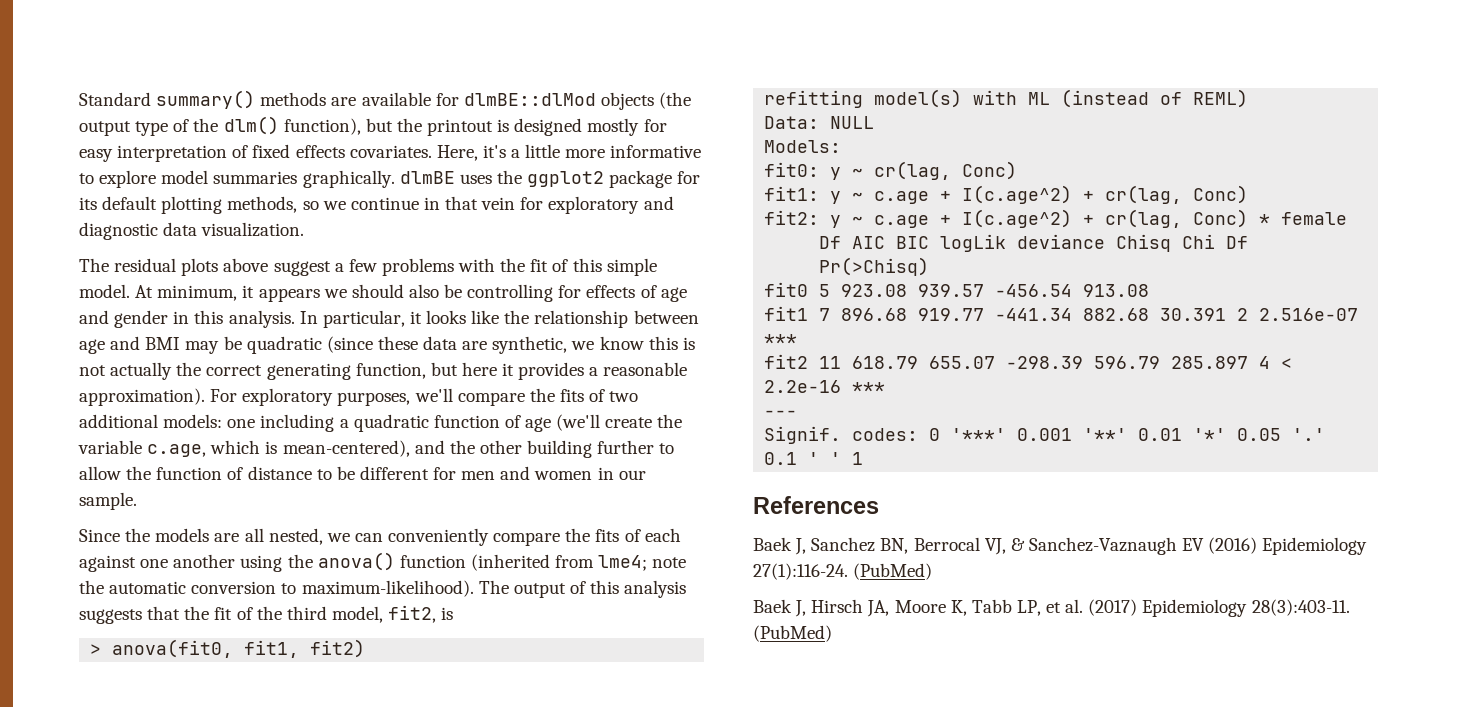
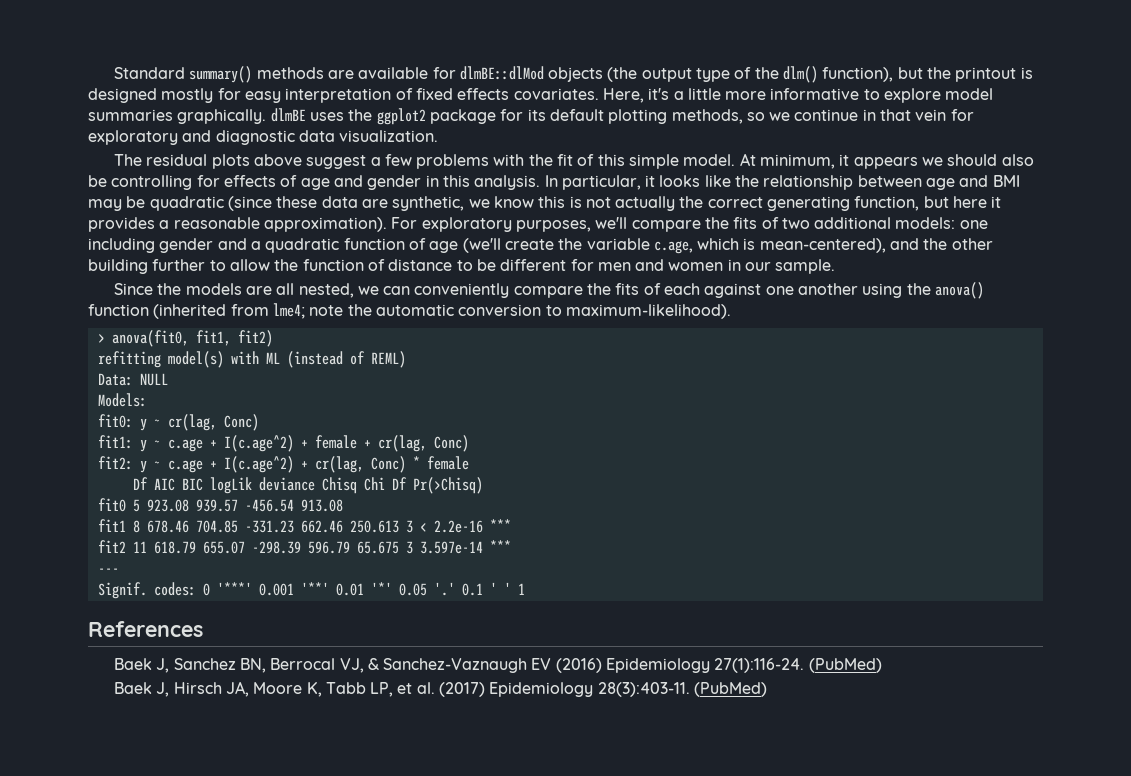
(335, 423) none -> [159,238,247,253] gender and
[478,580,687,598] [79,605,454,624] The output of this analysis suggests that the fit of the third model, fit2, is -> (731, 311) none
(1095, 196) none -> [314,435,371,449] female +
[819,308,1359,321] 7 896.68 919.77 -441.34 882.68 30.391 2 2.516e-07 -> [132,520,483,533] 8 678.46 704.85 -331.23 662.46 250.613 3 < 2.2e-16
[1171,356,1293,369] [764,380,842,393] 285.897 4 < 2.2e-16 -> [356,541,483,554] 65.675 3 3.597e-14

